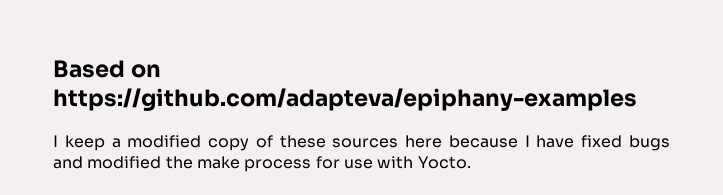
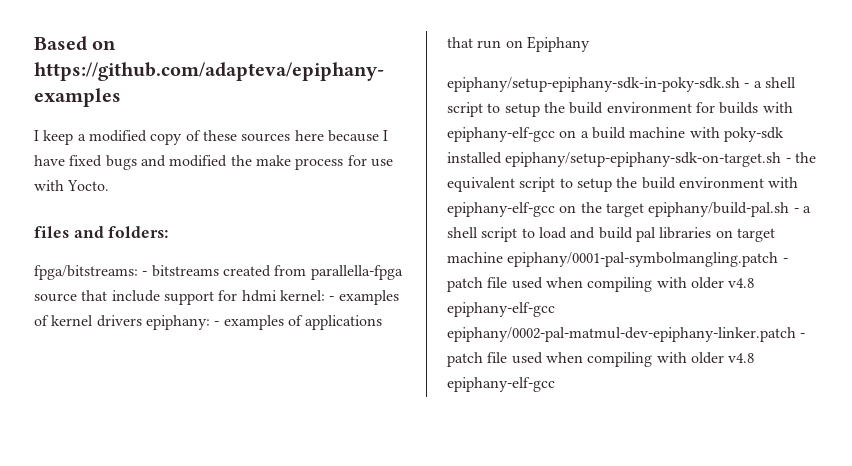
(471, 162) none -> [34,226,169,238] [34,265,403,280] [34,290,399,305] [34,315,383,330] [447,36,590,52] [447,77,796,92] [447,102,793,117] [447,127,784,142] [447,152,816,167] [447,177,799,192] [447,202,811,217] [447,227,775,242] [447,252,788,267] [447,277,755,292] [447,302,555,317] [447,327,806,342] [447,352,755,367] [447,377,555,392] // files and folders: // fpga/bitstreams: - bitstreams created from parallella-fpga source that include support for hdmi kernel: - examples of kernel drivers epiphany: - examples of applications that run on Epiphany // epiphany/setup-epiphany-sdk-in-poky-sdk.sh - a shell script to setup the build environment for builds with epiphany-elf-gcc on a build machine with poky-sdk installed epiphany/setup-epiphany-sdk-on-target.sh - the equivalent script to setup the build environment with epiphany-elf-gcc on the target epiphany/build-pal.sh - a shell script to load and build pal libraries on target machine epiphany/0001-pal-symbolmangling.patch - patch file used when compiling with older v4.8 epiphany-elf-gcc epiphany/0002-pal-matmul-dev-epiphany-linker.patch - patch file used when compiling with older v4.8 epiphany-elf-gcc

